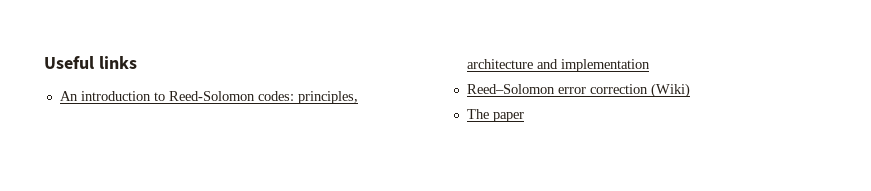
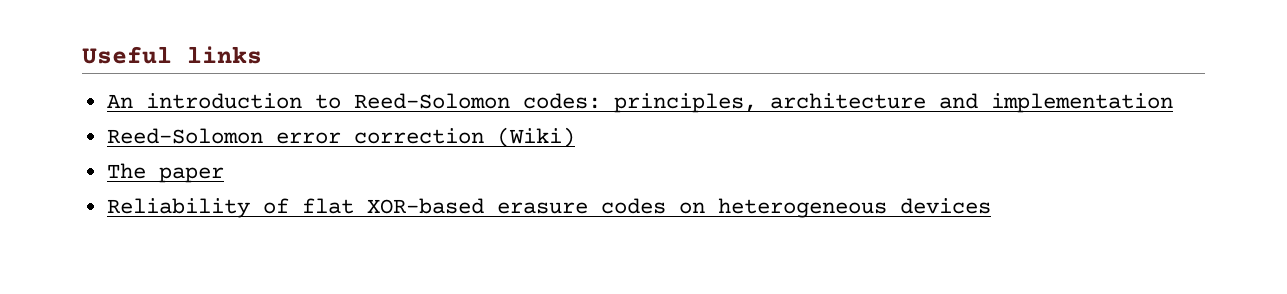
(524, 117) none -> [106,198,991,218] // Reliability of flat XOR-based erasure codes on heterogeneous devices

